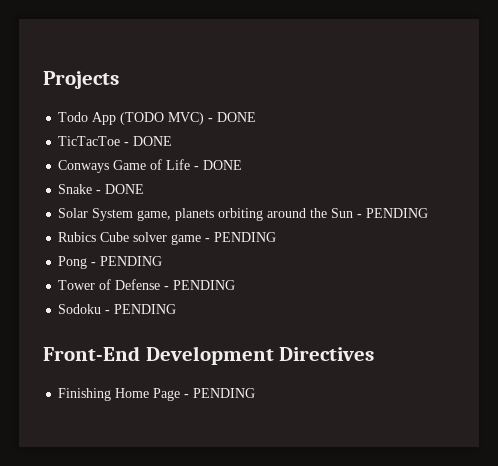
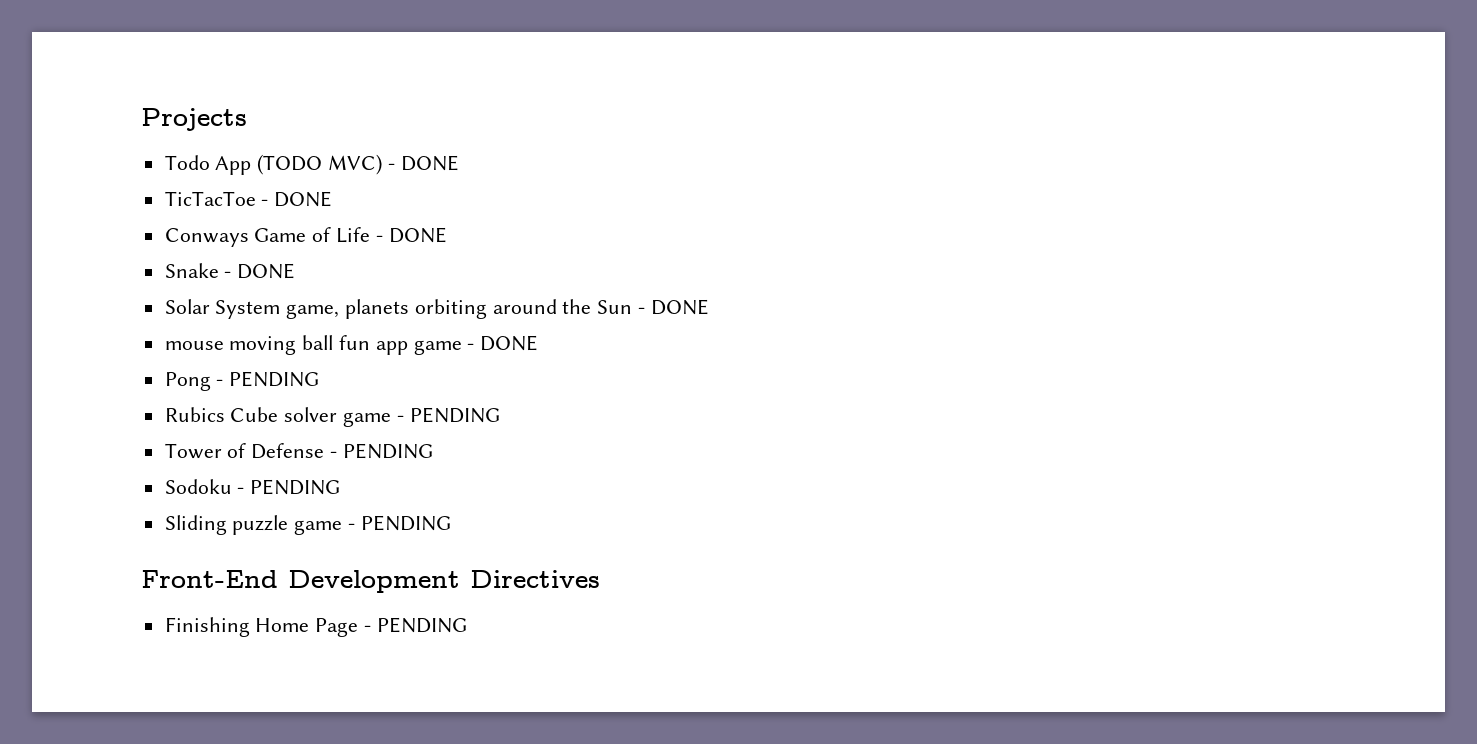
(363, 216) none -> [650,299,709,315] [164,335,539,355] [164,372,224,391] DONE // mouse moving ball fun app game - DONE // Pong -
[58,256,163,269] // Pong - PENDING -> (500, 415) none
(177, 309) none -> [164,515,451,535] // Sliding puzzle game - PENDING

